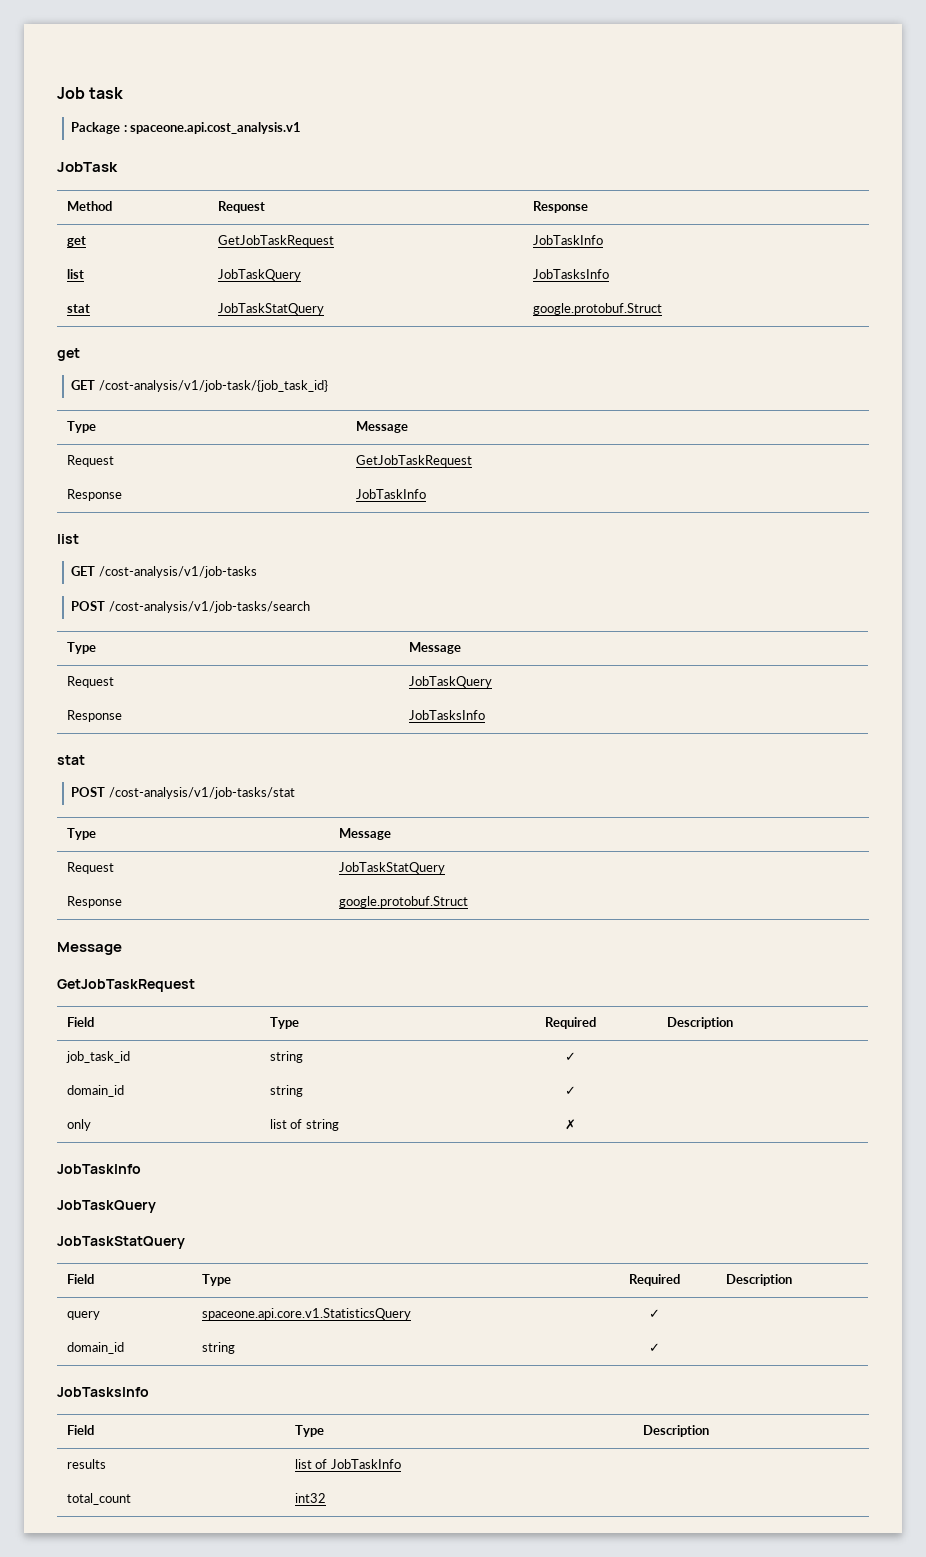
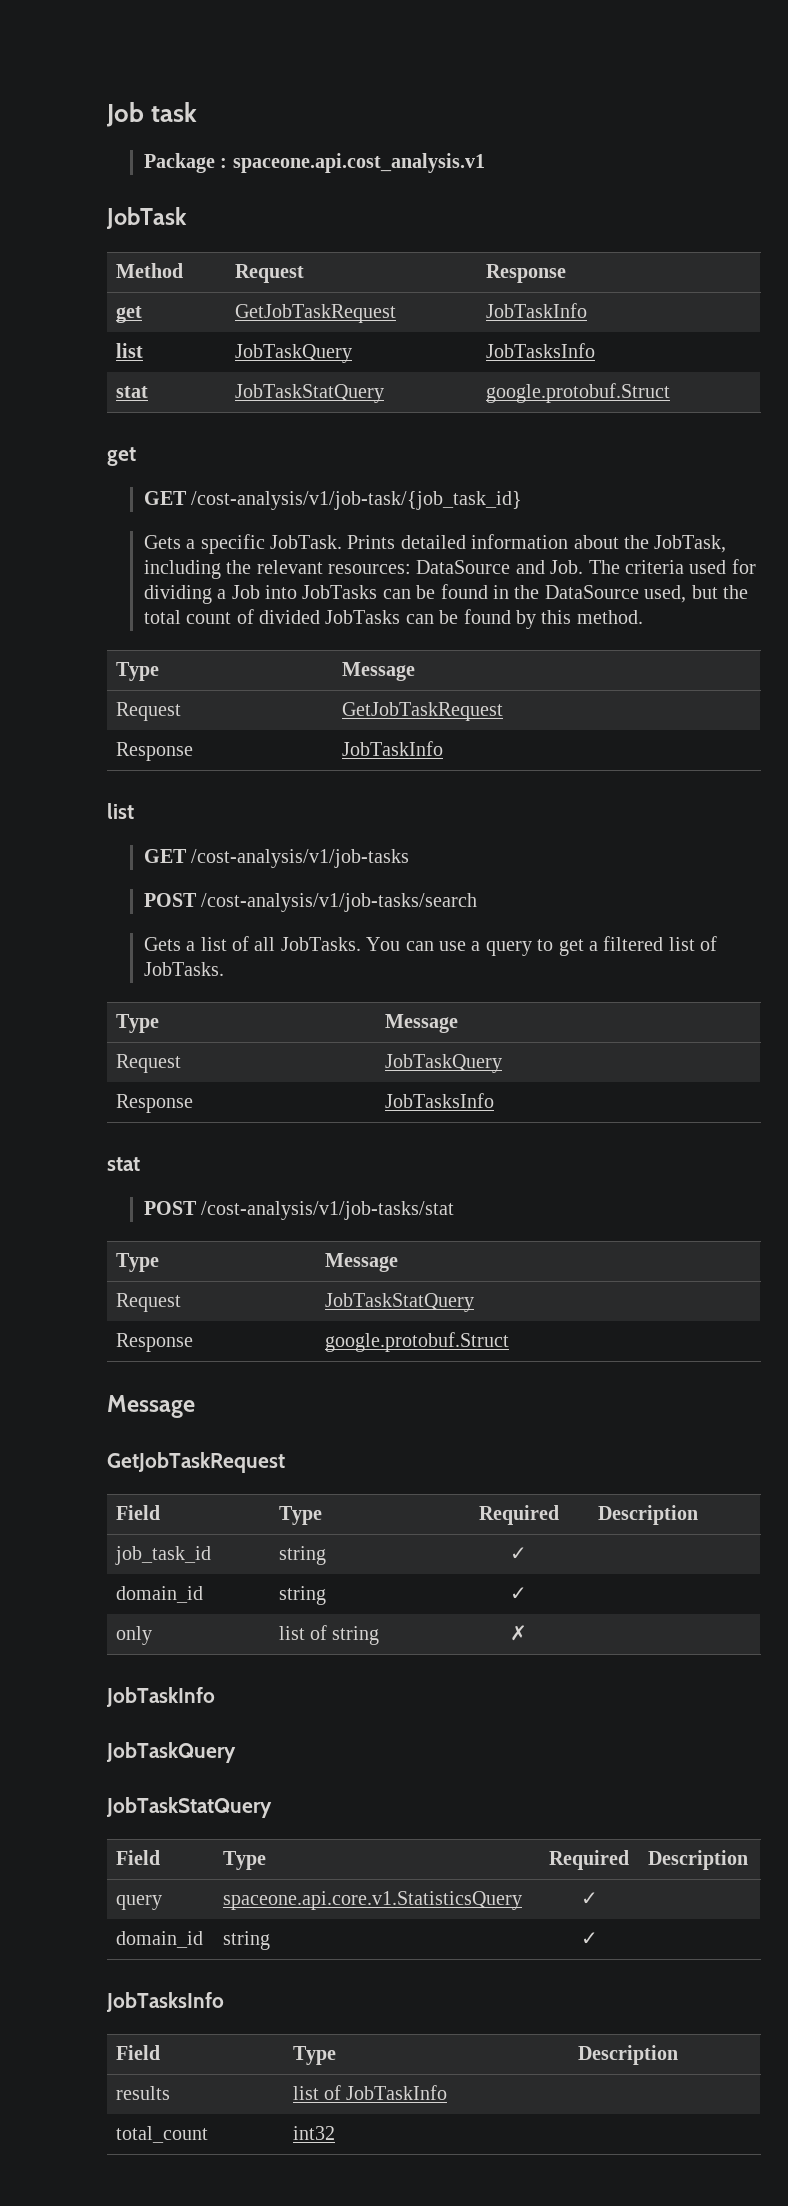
(328, 386) none -> [143,534,727,554] [143,559,756,579] [143,584,749,604] [143,609,643,629] // Gets a specific JobTask. Prints detailed information about the JobTask, including the relevant resources: DataSource and Job. The criteria used for dividing a Job into JobTasks can be found in the DataSource used, but the total count of divided JobTasks can be found by this method.
(310, 607) none -> [143,936,718,956] [143,962,224,976] // Gets a list of all JobTasks. You can use a query to get a filtered list of JobTasks.

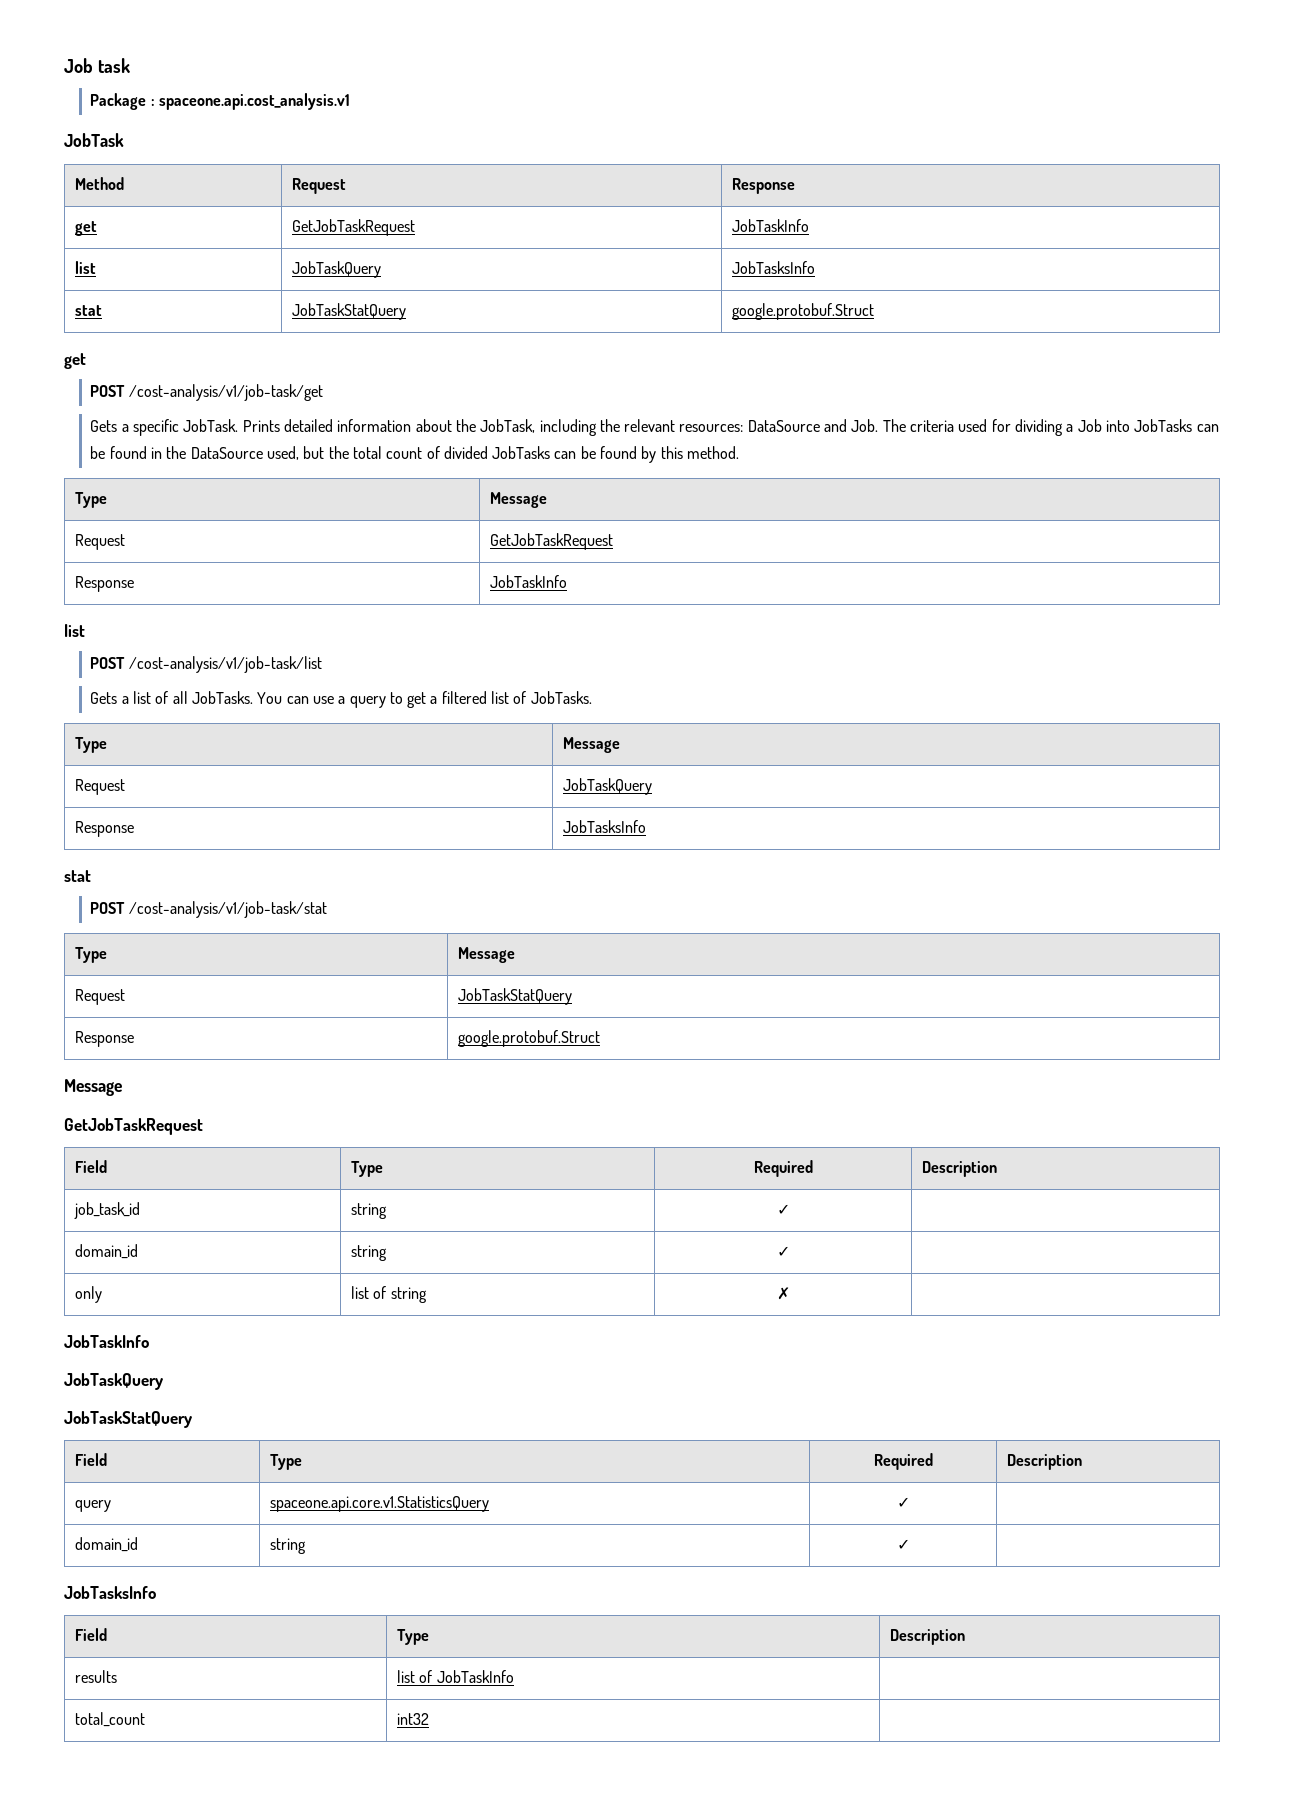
[143,491,523,510] GET /cost-analysis/v1/job-task/{job_task_id} -> [90,384,323,401] POST /cost-analysis/v1/job-task/get
[143,849,410,868] [143,893,478,912] // GET /cost-analysis/v1/job-tasks // POST /cost-analysis/v1/job-tasks/search -> [90,656,322,673] // POST /cost-analysis/v1/job-task/list
[201,1201,455,1220] /cost-analysis/v1/job-tasks/stat -> [128,901,327,918] /cost-analysis/v1/job-task/stat

